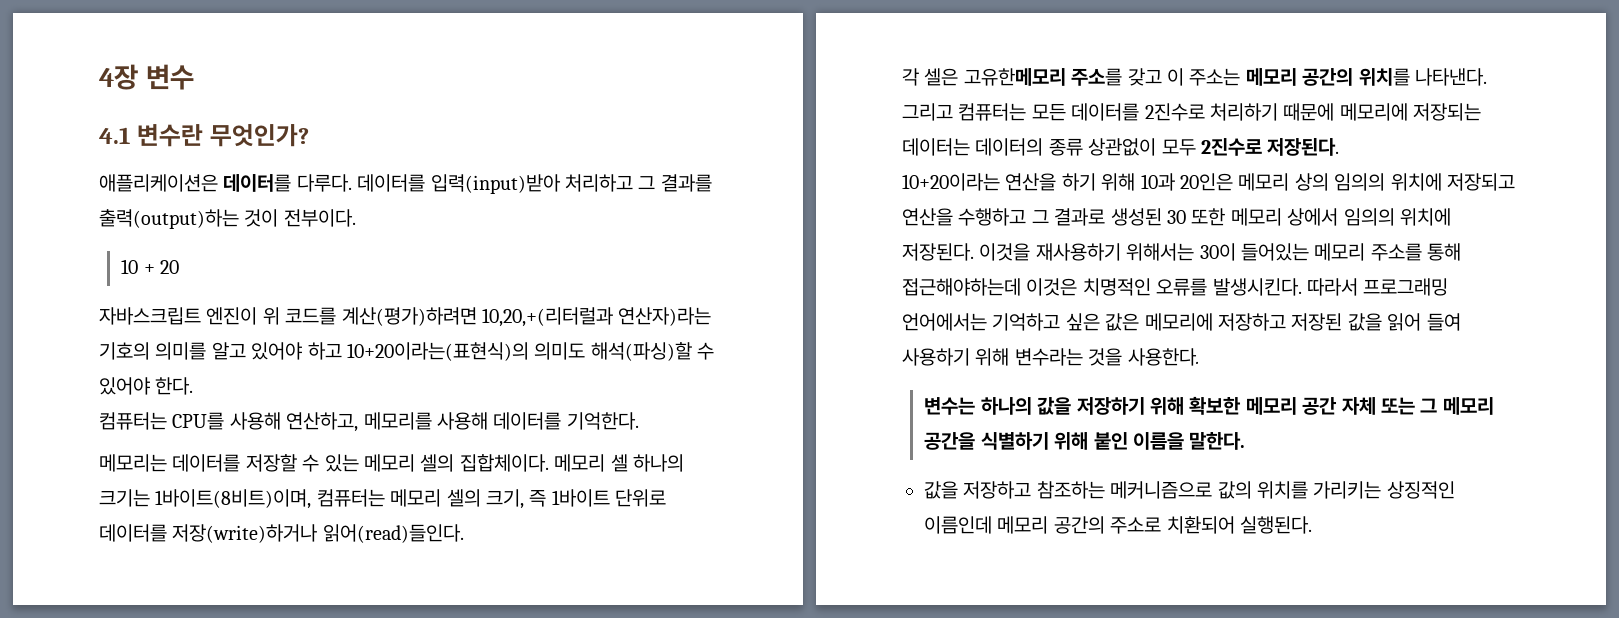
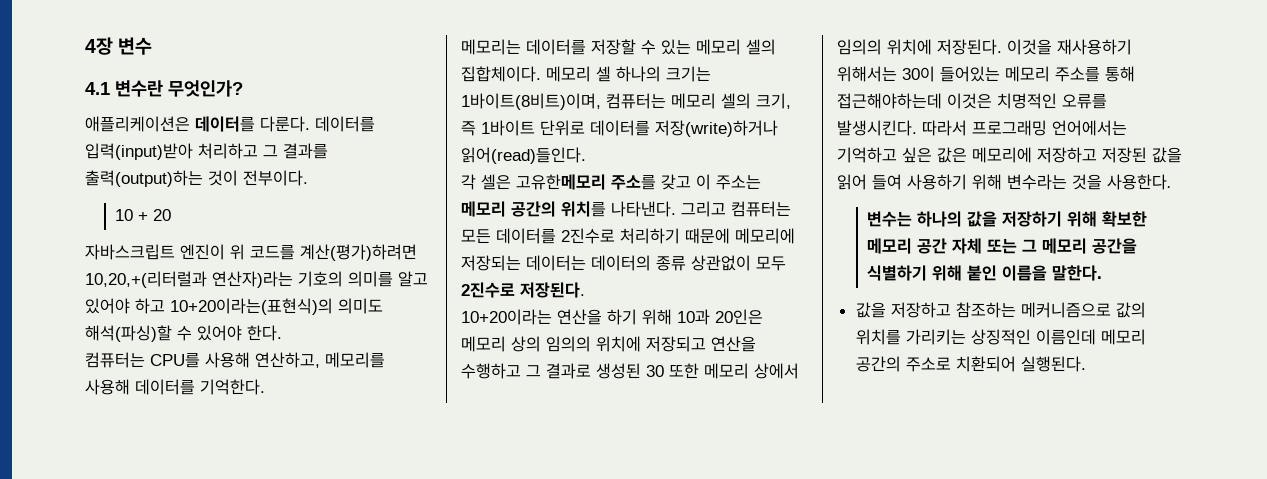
[296,174,352,192] 다루다. -> [260,116,310,132] 다룬다.

